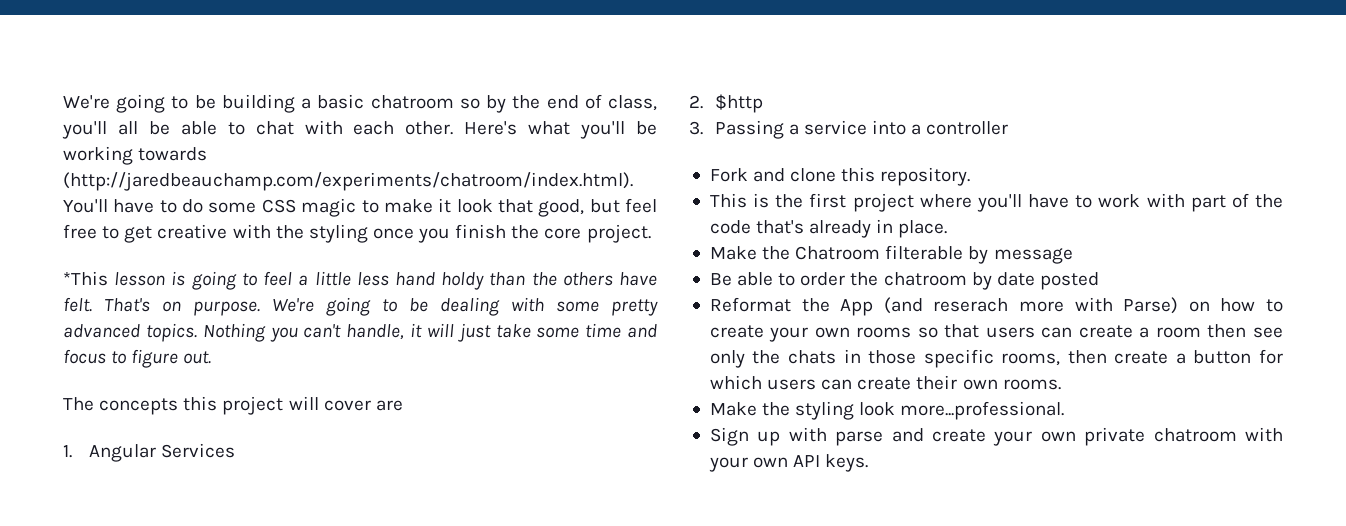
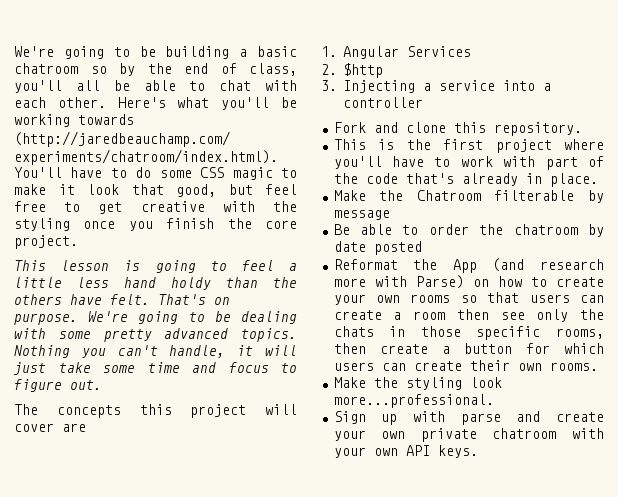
[63,271,108,286] *This -> [14,260,46,271] This
[714,120,784,139] Passing -> [342,80,415,93] Injecting
[933,298,1009,312] reserach -> [540,259,604,270] research

